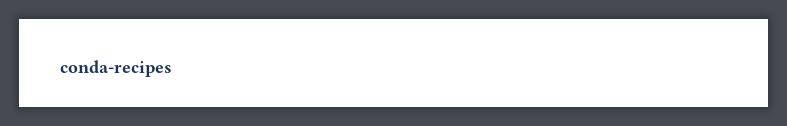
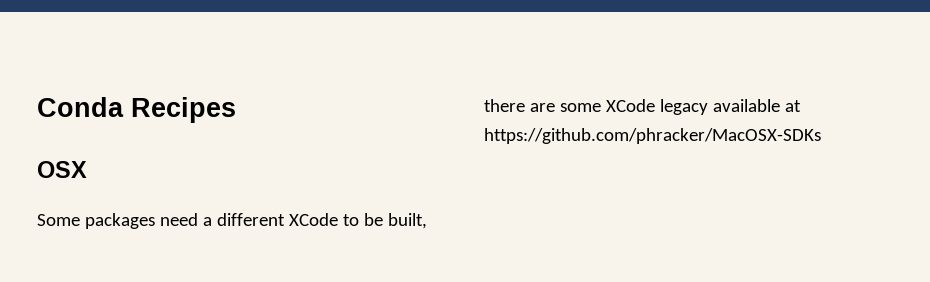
[60,60,172,77] conda-recipes -> [37,97,236,123] [37,161,87,178] [37,213,427,229] [484,99,801,115] [484,128,821,144] Conda Recipes // OSX // Some packages need a different XCode to be built, there are some XCode legacy available at https://github.com/phracker/MacOSX-SDKs

